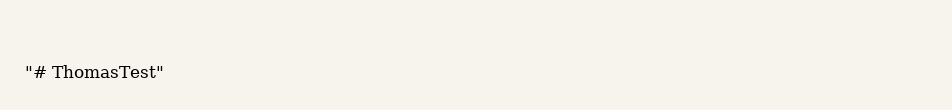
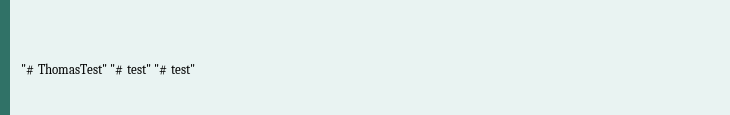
(164, 71) none -> [110,64,195,75] "# test" "# test"

